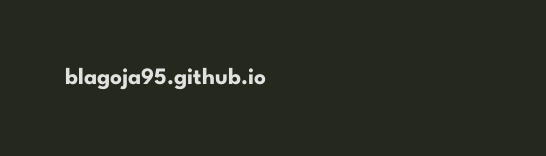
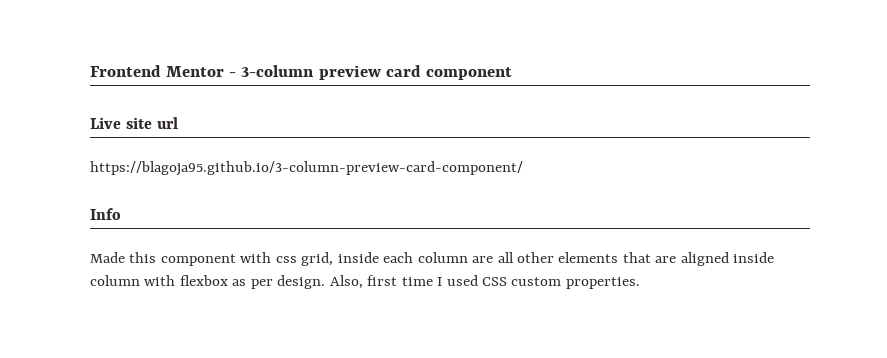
[65,67,266,90] blagoja95.github.io -> [90,65,512,80] [90,117,178,129] [90,161,523,176] [90,208,121,220] [90,252,775,266] [90,275,640,289] Frontend Mentor - 3-column preview card component // Live site url // https://blagoja95.github.io/3-column-preview-card-component/ // Info // Made this component with css grid, inside each column are all other elements that are aligned inside column with flexbox as per design. Also, first time I used CSS custom properties.

